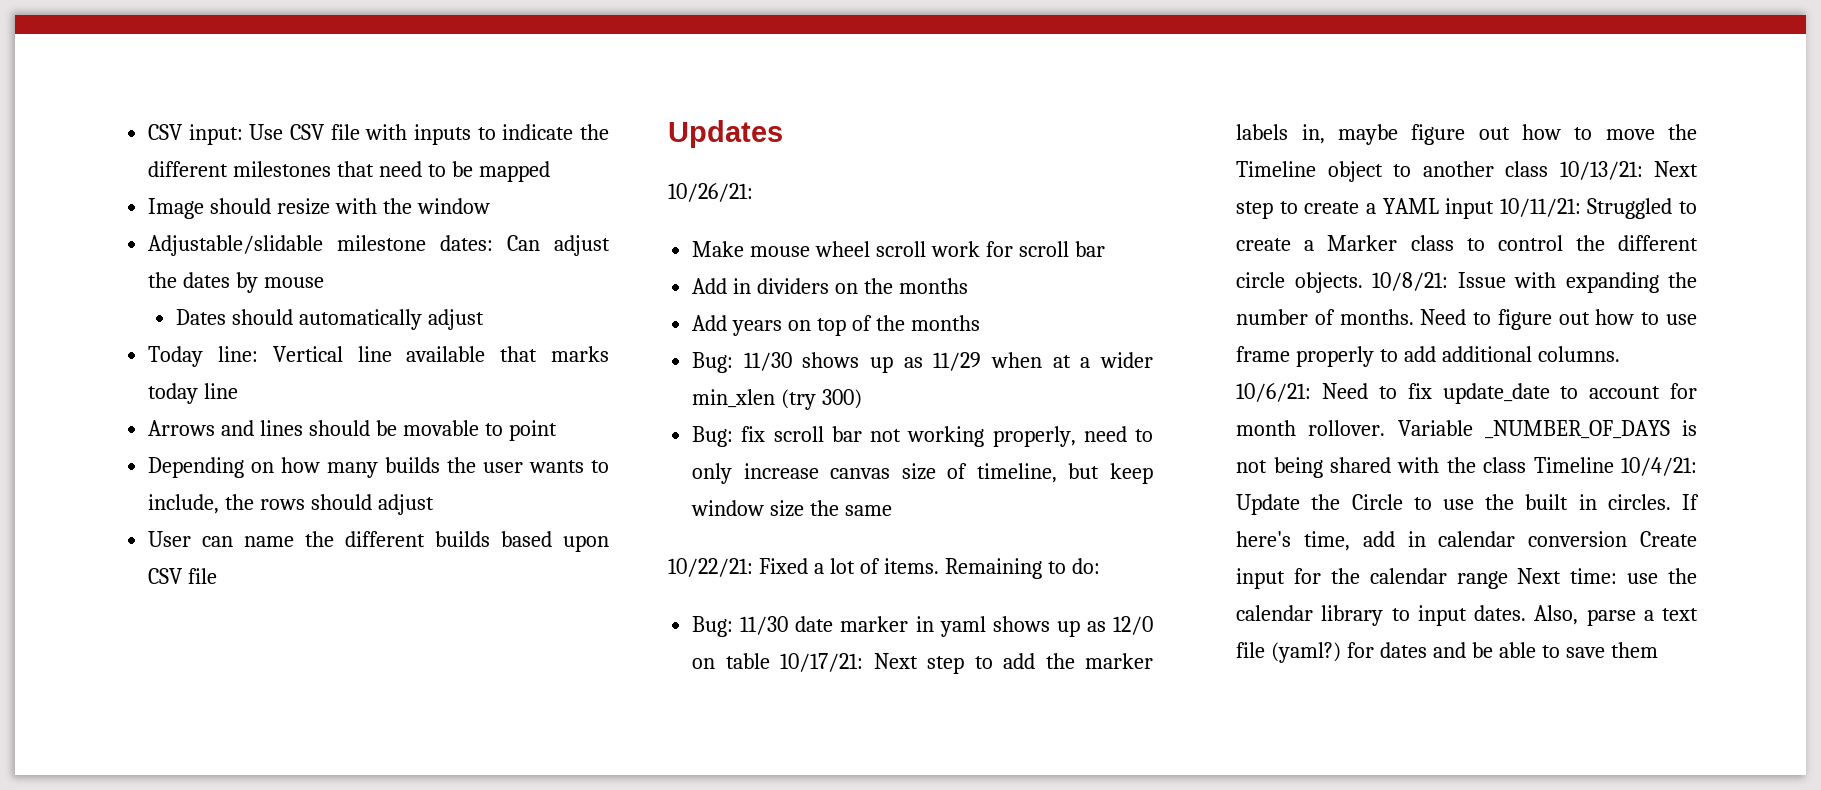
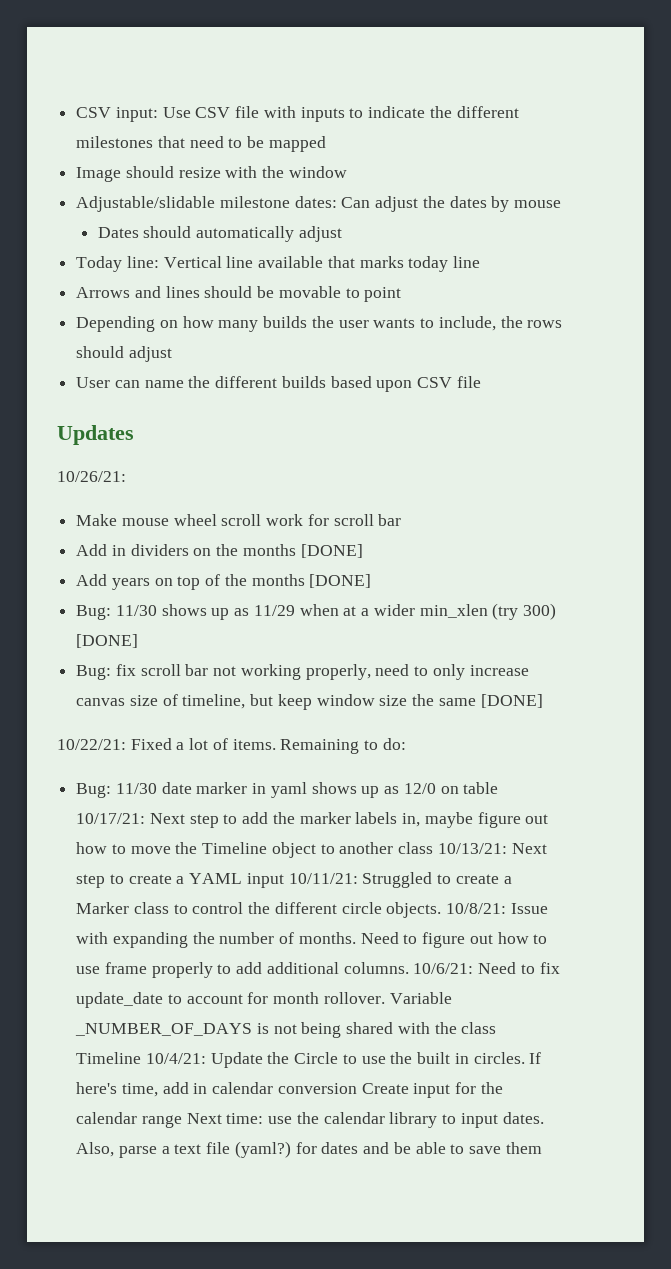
(968, 286) none -> [300,544,363,558] [DONE]
(980, 323) none -> [309,574,372,588] [DONE]
(863, 399) none -> [76,634,139,648] [DONE]
(893, 510) none -> [480,694,543,708] [DONE]

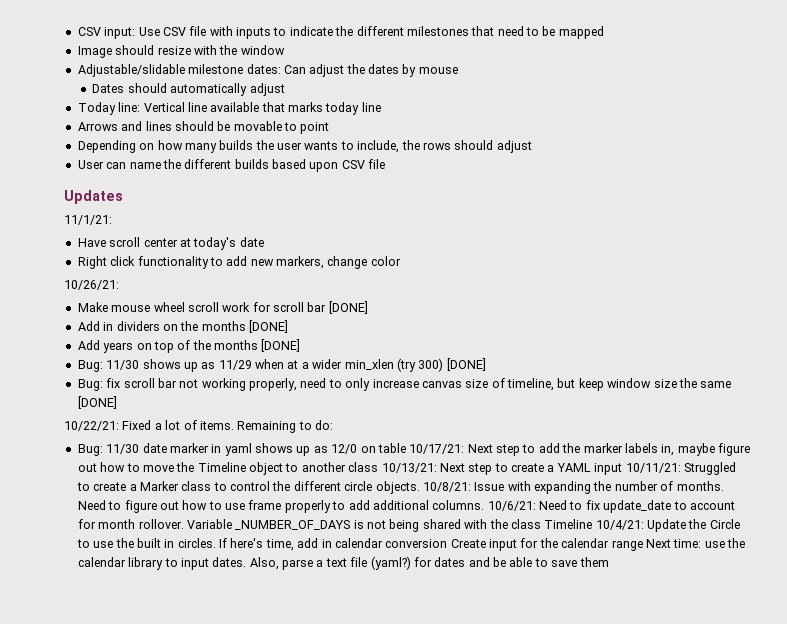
(134, 435) none -> [64,215,112,225] [77,237,264,250] [77,256,401,269] // 11/1/21: // Have scroll center at today's date // Right click functionality to add new markers, change color
(402, 520) none -> [328,301,368,314] [DONE]

